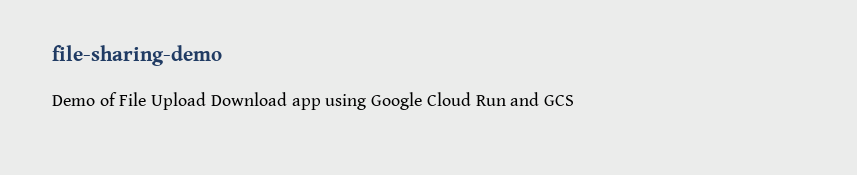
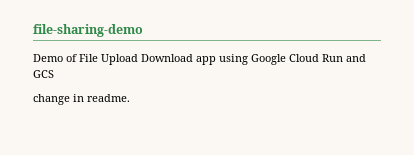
(574, 100) none -> [33,94,130,105] // change in readme.

